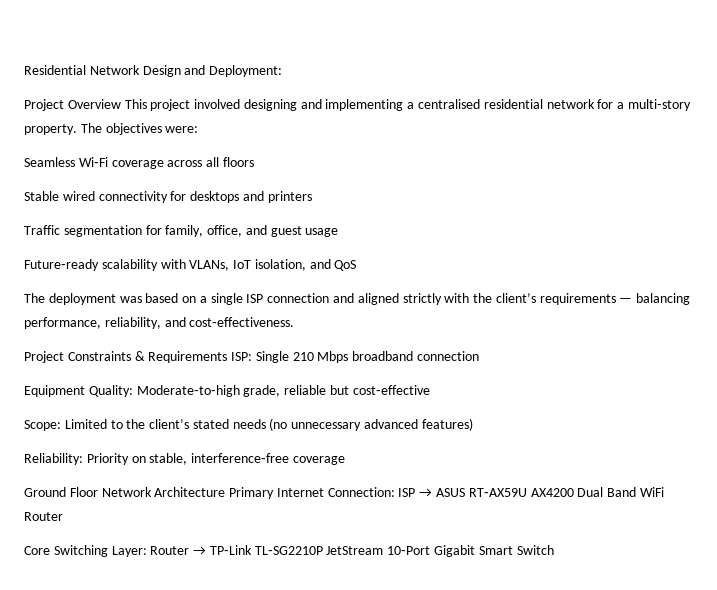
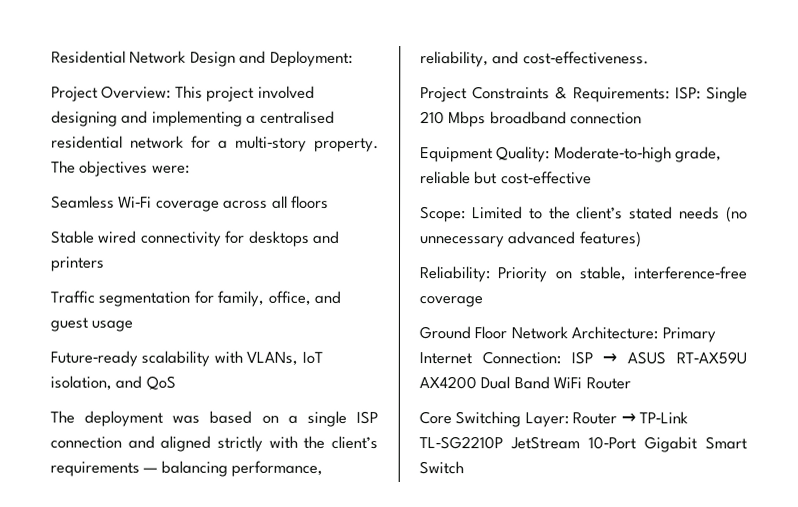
[67,99,121,109] Overview -> [101,85,172,99] Overview:
[148,351,228,363] Requirements -> [572,87,670,103] Requirements:
[154,487,226,497] Architecture -> [571,326,659,340] Architecture:

